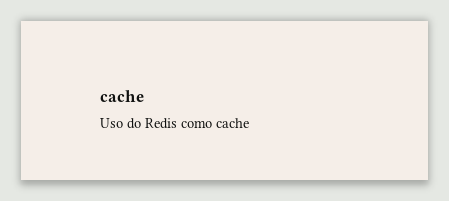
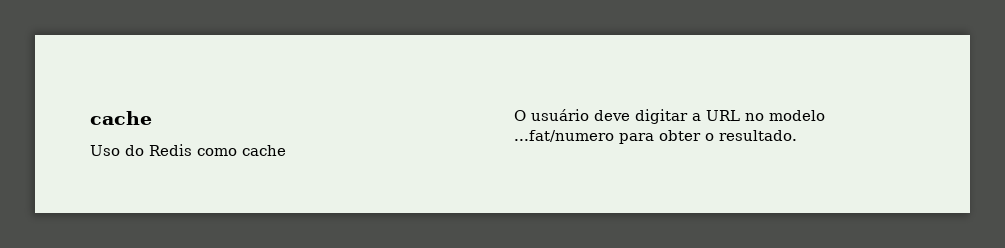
(249, 123) none -> [514,109,825,124] [514,130,797,144] // O usuário deve digitar a URL no modelo ...fat/numero para obter o resultado.

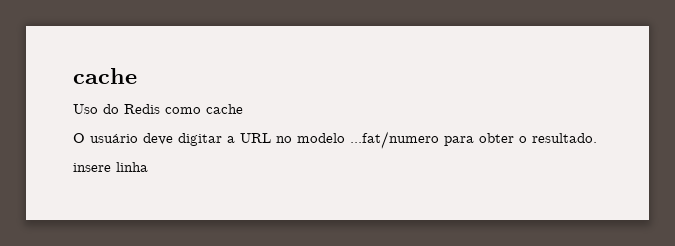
(797, 135) none -> [73,162,148,172] // insere linha

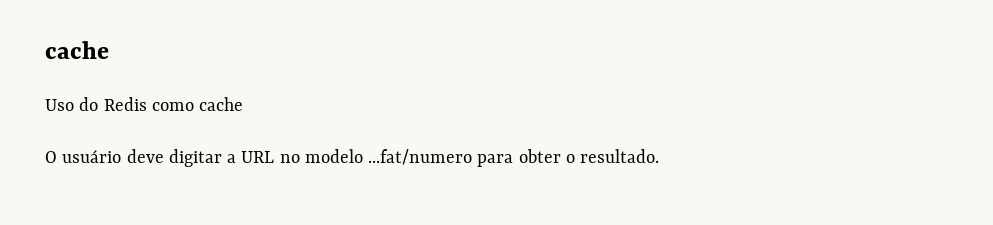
[73,162,148,172] // insere linha -> (660, 156) none

